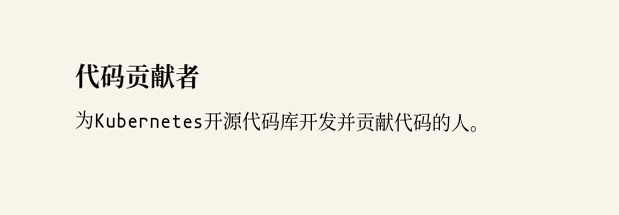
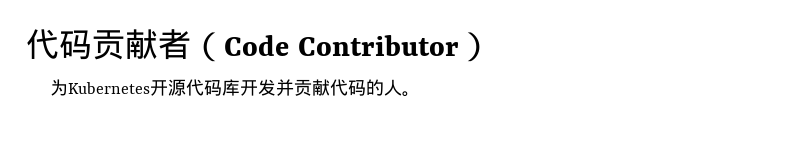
(201, 77) none -> [191,32,492,62] （Code Contributor）

